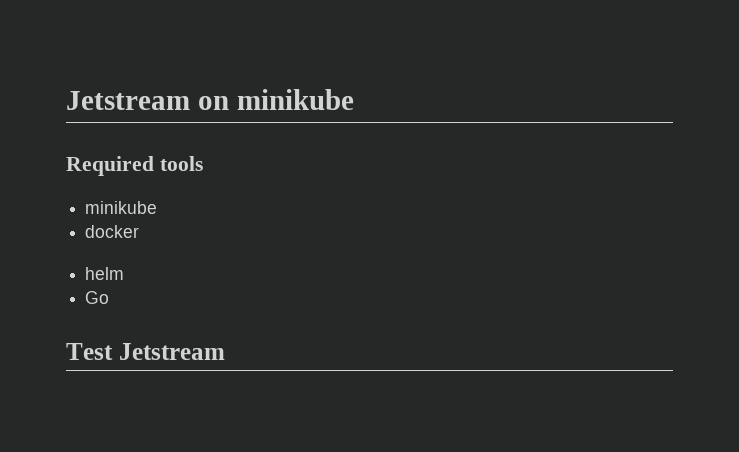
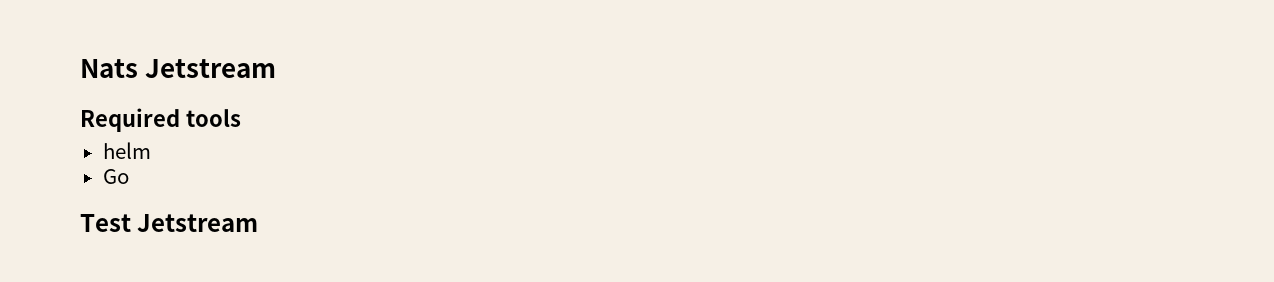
[66,89,354,110] Jetstream on minikube -> [80,59,277,78] Nats Jetstream
[85,201,158,214] [85,225,140,238] // minikube // docker -> (241, 118) none

